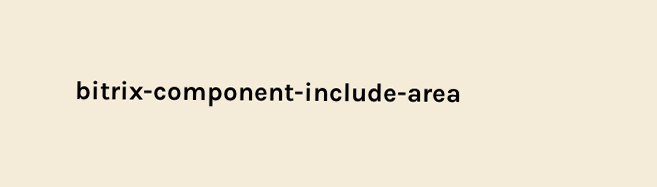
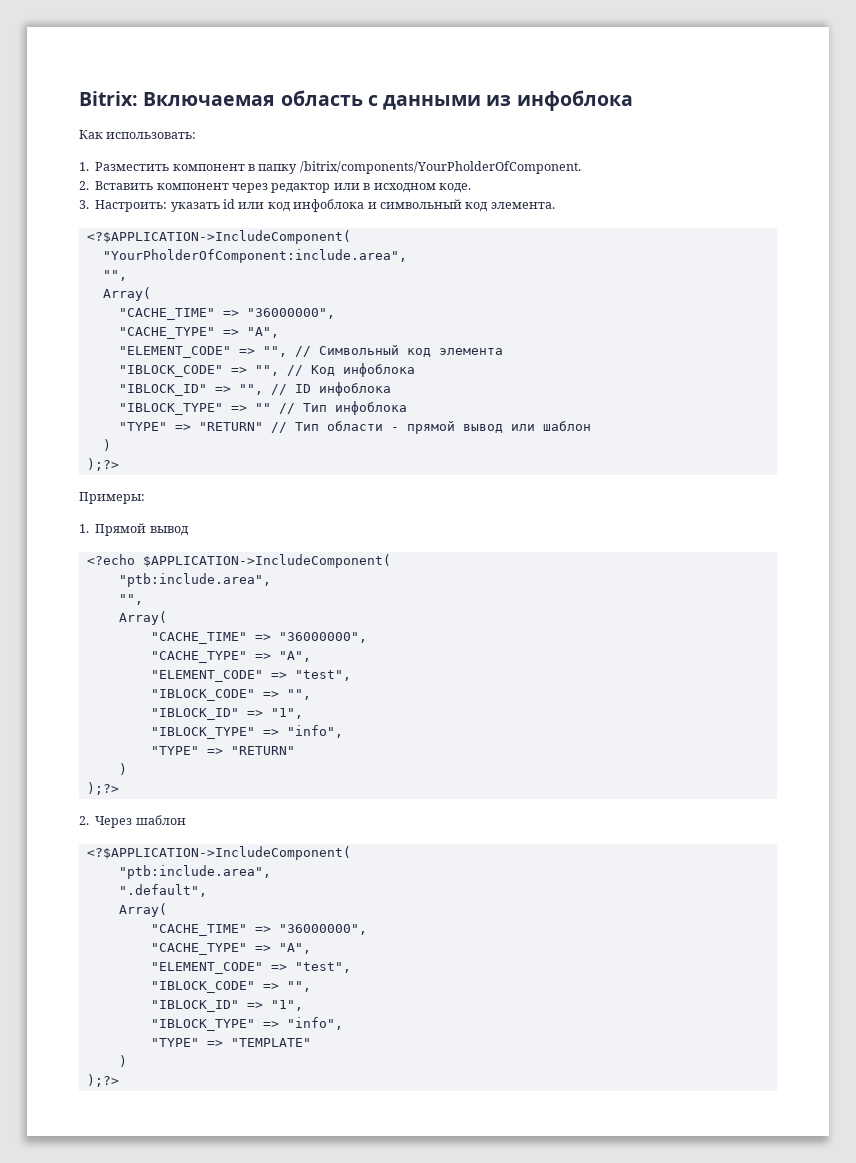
[74,80,462,110] bitrix-component-include-area -> [79,90,633,111] [79,130,197,139] [79,161,581,174] [79,181,471,193] [79,199,555,212] [86,230,351,244] [102,249,407,263] [102,270,127,281] [102,287,151,301] [118,308,335,320] [118,327,279,339] [118,345,503,358] [118,363,415,377] [118,382,391,396] [118,401,407,415] [118,421,591,434] [102,439,111,451] [86,458,119,471] [79,492,145,504] [79,523,189,536] [86,554,391,568] [118,573,271,587] [118,594,143,605] [118,611,167,625] [150,632,367,644] [150,651,311,663] [150,670,351,682] [150,689,311,701] [150,708,303,720] [150,725,343,739] [150,746,295,755] [118,763,127,775] [86,782,119,795] [79,815,186,828] [86,846,351,860] [118,865,271,879] [118,884,207,897] [118,903,167,917] [150,924,367,936] [150,943,311,955] [150,962,351,974] [150,981,311,993] [150,1000,303,1012] [150,1017,343,1031] [150,1038,311,1047] [118,1055,127,1067] [86,1074,119,1087] Bitrix: Включаемая область c данными из инфоблока // Как использовать: // 1. Разместить компонент в папку /bitrix/components/YourPholderOfComponent. // 2. Вставить компонент через редактор или в исходном коде. // 3. Настроить: указать id или код инфоблока и символьный код элемента. // <?$APPLICATION->IncludeComponent( // "YourPholderOfComponent:include.area", // "", // Array( // "CACHE_TIME" => "36000000", // "CACHE_TYPE" => "A", // "ELEMENT_CODE" => "", // Символьный код элемента // "IBLOCK_CODE" => "", // Код инфоблока // "IBLOCK_ID" => "", // ID инфоблока // "IBLOCK_TYPE" => "" // Тип инфоблока // "TYPE" => "RETURN" // Тип области - прямой вывод или шаблон // ) // );?> // Примеры: // 1. Прямой вывод // <?echo $APPLICATION->IncludeComponent( // "ptb:include.area", // "", // Array( // "CACHE_TIME" => "36000000", // "CACHE_TYPE" => "A", // "ELEMENT_CODE" => "test", // "IBLOCK_CODE" => "", // "IBLOCK_ID" => "1", // "IBLOCK_TYPE" => "info", // "TYPE" => "RETURN" // ) // );?> // 2. Через шаблон // <?$APPLICATION->IncludeComponent( // "ptb:include.area", // ".default", // Array( // "CACHE_TIME" => "36000000", // "CACHE_TYPE" => "A", // "ELEMENT_CODE" => "test", // "IBLOCK_CODE" => "", // "IBLOCK_ID" => "1", // "IBLOCK_TYPE" => "info", // "TYPE" => "TEMPLATE" // ) // );?>

